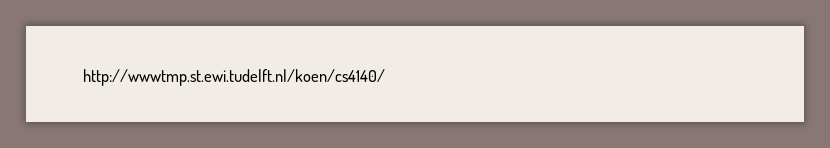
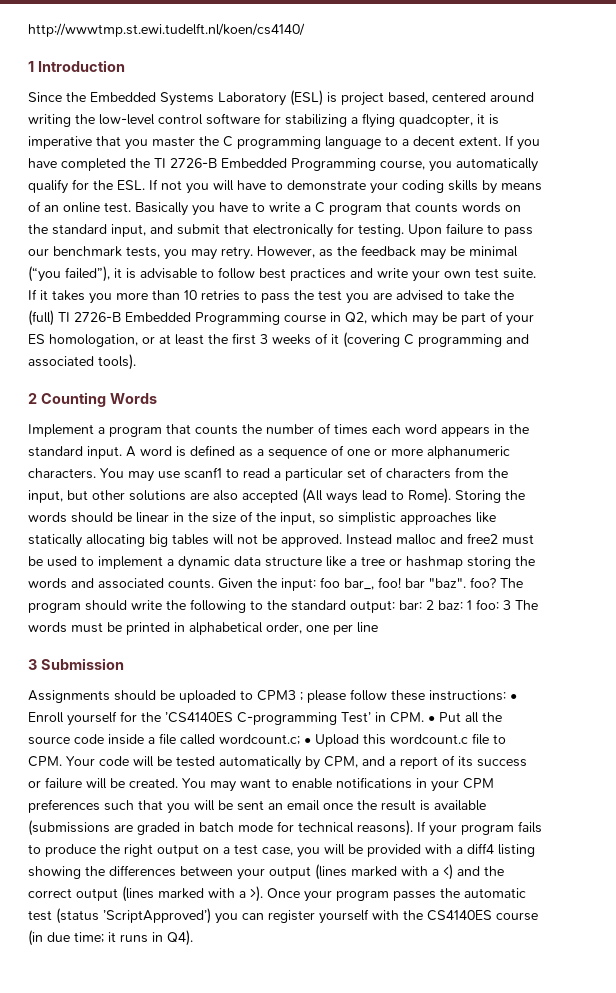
(385, 77) none -> [28,60,125,72] [28,90,534,106] [28,113,499,128] [28,135,540,150] [28,158,538,172] [28,179,542,194] [28,201,521,216] [28,223,533,238] [28,245,518,260] [28,266,536,282] [28,289,514,304] [28,310,534,326] [28,332,529,348] [28,354,136,370] [28,392,157,407] [28,423,529,437] [28,445,510,459] [28,467,508,482] [28,488,525,504] [28,511,496,525] [28,533,534,548] [28,556,535,570] [28,577,523,591] [28,599,538,613] [28,622,378,635] [28,658,124,670] [28,689,517,703] [28,711,502,726] [28,733,506,747] [28,755,527,770] [28,777,494,792] [28,799,486,814] [28,820,542,836] [28,843,535,858] [28,864,504,880] [28,886,526,902] [28,908,538,924] [28,930,193,946] // 1 Introduction // Since the Embedded Systems Laboratory (ESL) is project based, centered around writing the low-level control software for stabilizing a flying quadcopter, it is imperative that you master the C programming language to a decent extent. If you have completed the TI 2726-B Embedded Programming course, you automatically qualify for the ESL. If not you will have to demonstrate your coding skills by means of an online test. Basically you have to write a C program that counts words on the standard input, and submit that electronically for testing. Upon failure to pass our benchmark tests, you may retry. However, as the feedback may be minimal (“you failed”), it is advisable to follow best practices and write your own test suite. If it takes you more than 10 retries to pass the test you are advised to take the (full) TI 2726-B Embedded Programming course in Q2, which may be part of your ES homologation, or at least the first 3 weeks of it (covering C programming and associated tools). // 2 Counting Words // Implement a program that counts the number of times each word appears in the standard input. A word is defined as a sequence of one or more alphanumeric characters. You may use scanf1 to read a particular set of characters from the input, but other solutions are also accepted (All ways lead to Rome). Storing the words should be linear in the size of the input, so simplistic approaches like statically allocating big tables will not be approved. Instead malloc and free2 must be used to implement a dynamic data structure like a tree or hashmap storing the words and associated counts. Given the input: foo bar_, foo! bar "baz". foo? The program should write the following to the standard output: bar: 2 baz: 1 foo: 3 The words must be printed in alphabetical order, one per line // 3 Submission // Assignments should be uploaded to CPM3 ; please follow these instructions: • Enroll yourself for the ’CS4140ES C-programming Test’ in CPM. • Put all the source code inside a file called wordcount.c; • Upload this wordcount.c file to CPM. Your code will be tested automatically by CPM, and a report of its success or failure will be created. You may want to enable notifications in your CPM preferences such that you will be sent an email once the result is available (submissions are graded in batch mode for technical reasons). If your program fails to produce the right output on a test case, you will be provided with a diff4 listing showing the differences between your output (lines marked with a <) and the correct output (lines marked with a >). Once your program passes the automatic test (status ’ScriptApproved’) you can register yourself with the CS4140ES course (in due time; it runs in Q4).

